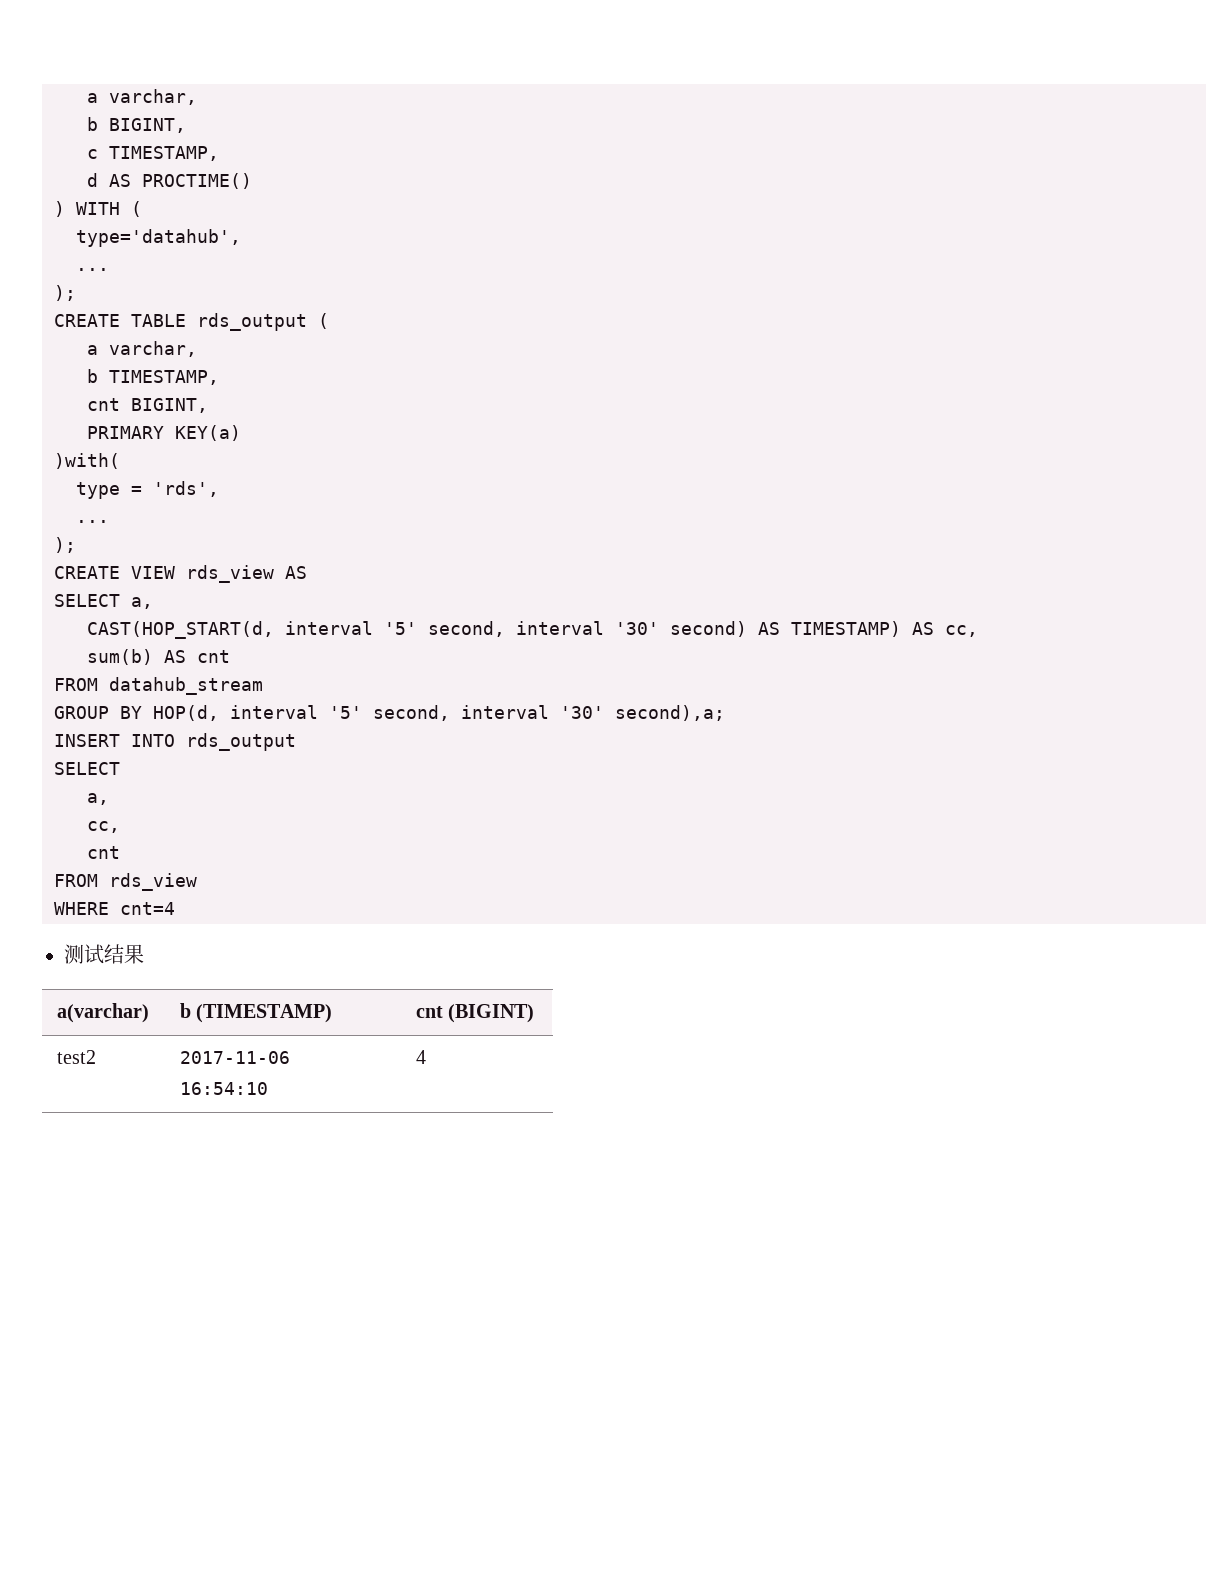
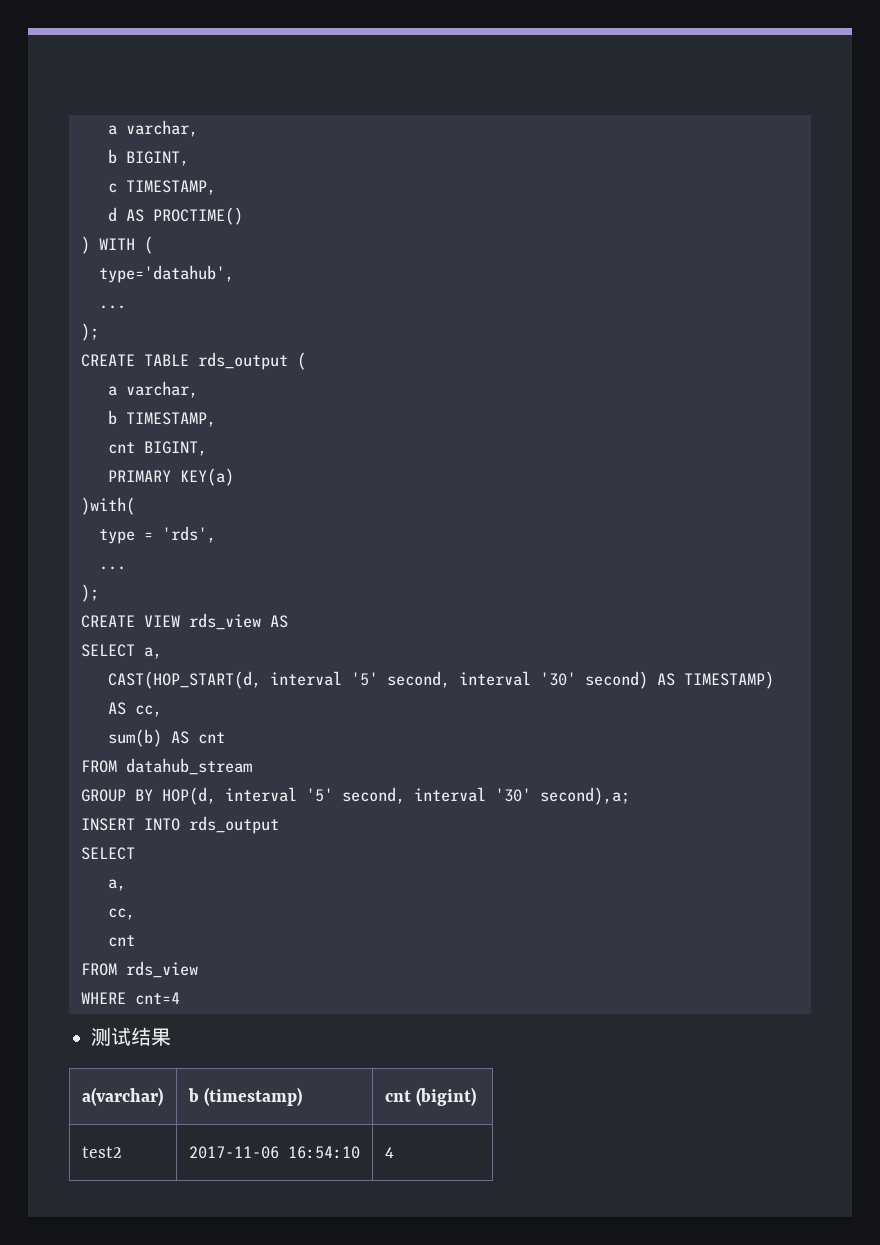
[196,1004,333,1023] [416,1004,535,1023] (TIMESTAMP) | cnt (BIGINT) -> [204,1087,303,1106] [384,1087,477,1106] (timestamp) | cnt (bigint)

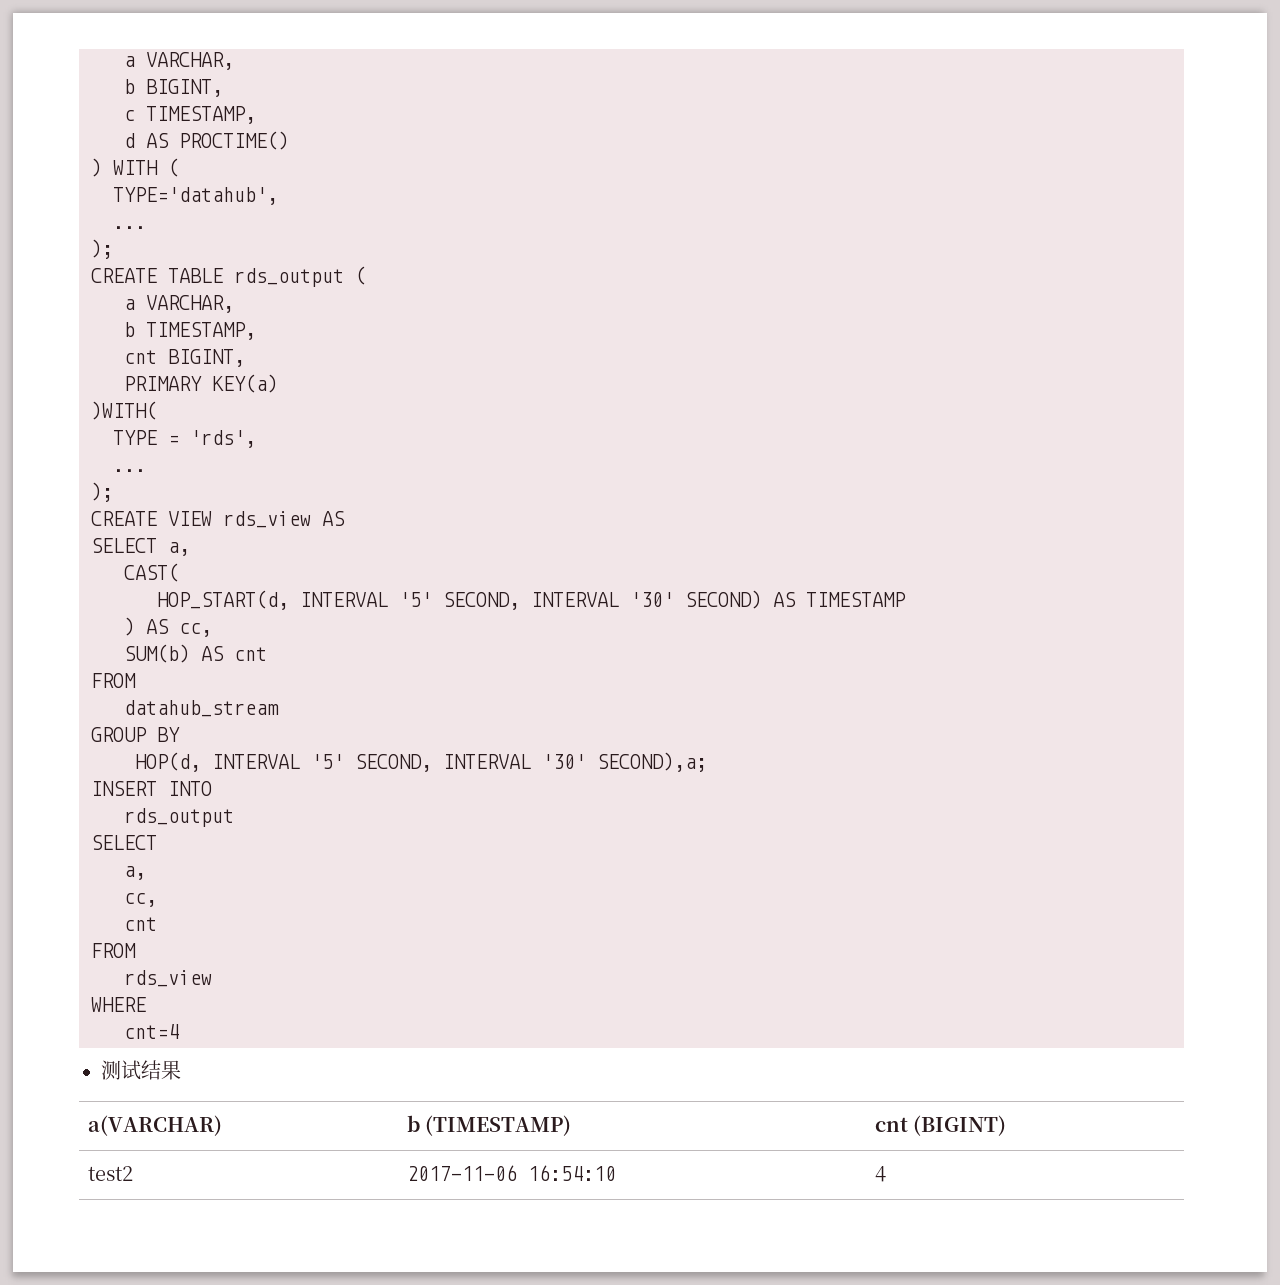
[108,120,198,137] a varchar, -> [124,52,234,70] a VARCHAR,
[99,265,234,283] type='datahub', -> [113,187,278,205] TYPE='datahub',
[126,381,198,398] varchar, -> [146,295,234,313] VARCHAR,
[81,497,135,515] [99,529,135,544] )with( // type -> [91,401,157,420] [113,430,157,445] )WITH( // TYPE
[108,671,774,689] CAST(HOP_START(d, interval '5' second, interval '30' second) AS TIMESTAMP) -> [124,563,179,582] [157,590,906,610] [124,617,135,636] CAST( // HOP_START(d, INTERVAL '5' SECOND, INTERVAL '30' SECOND) AS TIMESTAMP // )
[108,729,162,747] sum(b) -> [124,644,190,663] SUM(b)
(117, 766) none -> (136, 680) //
[162,787,630,805] HOP(d, interval '5' second, interval '30' second),a; -> [135,752,707,772] // HOP(d, INTERVAL '5' SECOND, INTERVAL '30' SECOND),a;
(180, 824) none -> (212, 788) //
(117, 969) none -> (136, 950) //
(126, 998) none -> (146, 1004) //
[81,1087,163,1106] [187,1087,303,1106] [384,1087,477,1106] a(varchar) | b (timestamp) | cnt (bigint) -> [87,1115,222,1136] [406,1115,571,1136] [874,1115,1006,1136] a(VARCHAR) | b (TIMESTAMP) | cnt (BIGINT)

